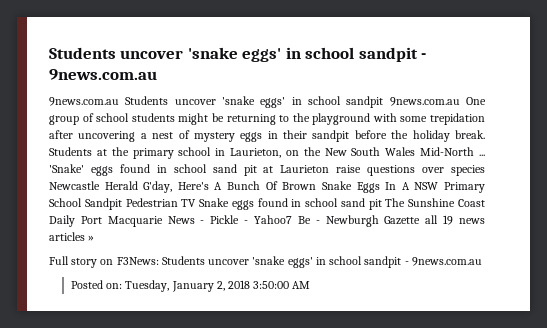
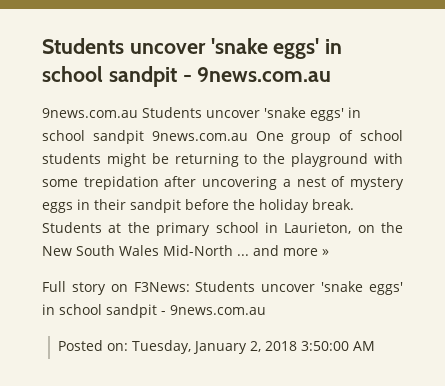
[49,164,486,176] [49,181,486,193] [49,198,486,210] [49,215,485,227] [49,232,85,241] 'Snake' eggs found in school sand pit at Laurieton raise questions over species Newcastle Herald G'day, Here's A Bunch Of Brown Snake Eggs In A NSW Primary School Sandpit Pedestrian TV Snake eggs found in school sand pit The Sunshine Coast Daily Port Macquarie News - Pickle - Yahoo7 Be - Newburgh Gazette all 19 news articles -> [253,245,318,256] and more

